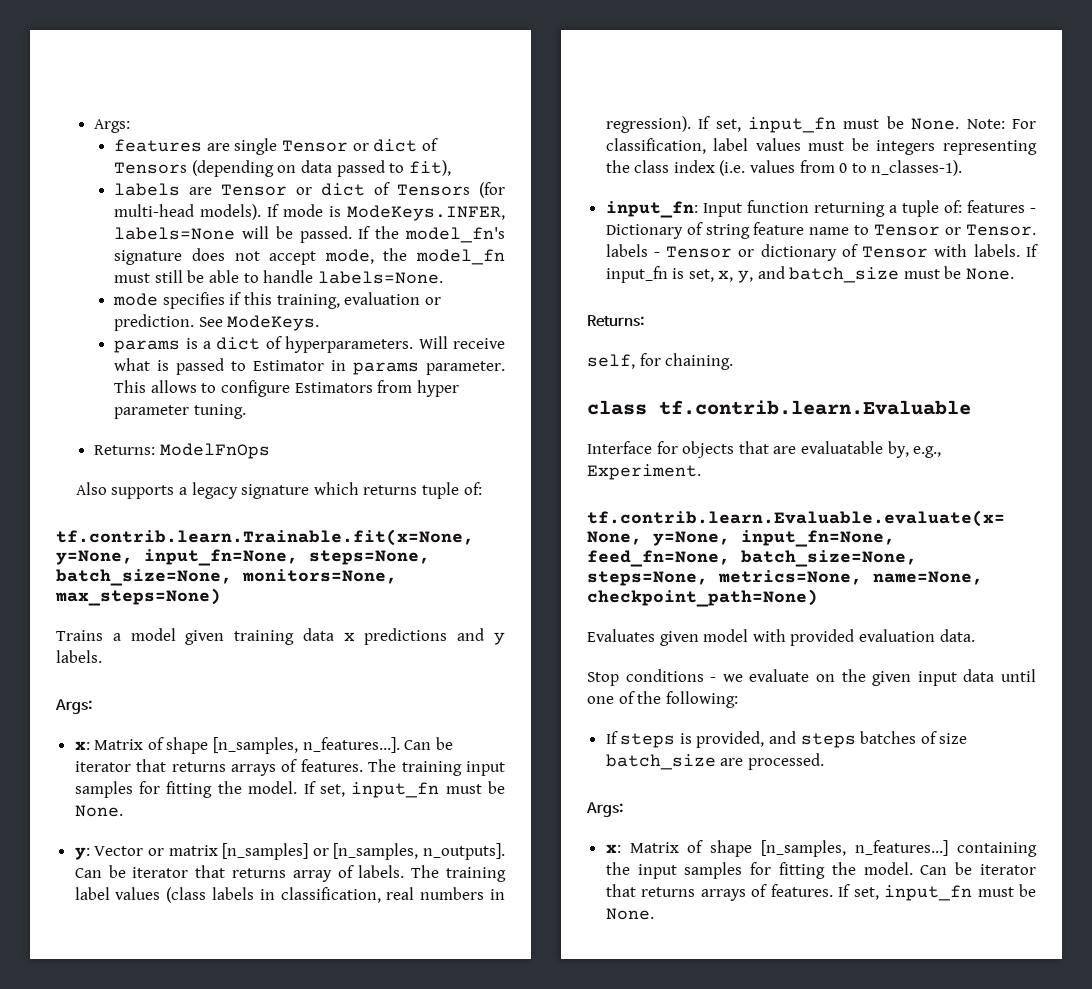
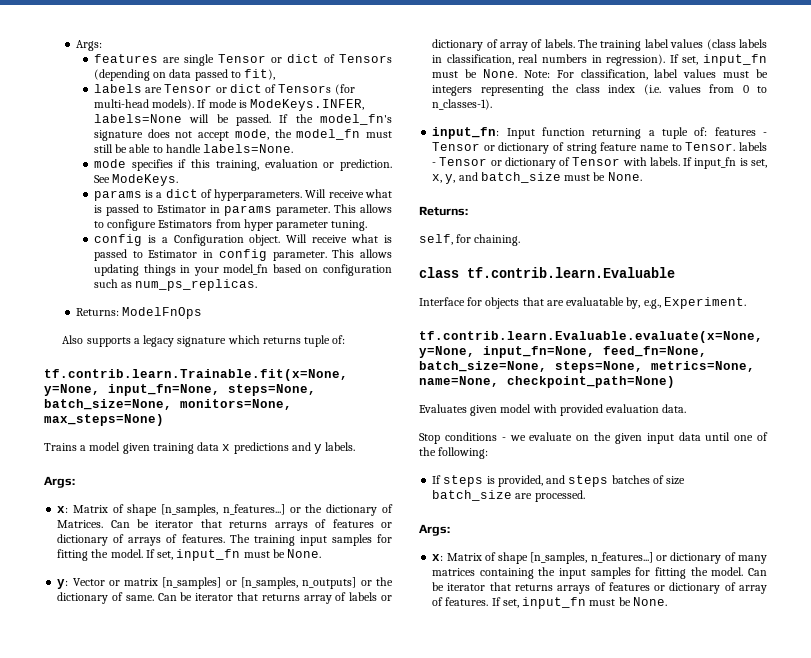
(246, 411) none -> [93,234,392,246] [93,249,392,261] [93,264,392,276] [93,279,258,291] // config is a Configuration object. Will receive what is passed to Estimator in config parameter. This allows updating things in your model_fn based on configuration such as num_ps_replicas.
[302,737,453,753] [74,759,298,776] n_features...]. Can be iterator that returns arrays of -> [222,504,393,516] [57,519,392,531] [57,534,178,546] n_features...] or the dictionary of Matrices. Can be iterator that returns arrays of features or dictionary of arrays of
[423,843,505,860] n_outputs]. -> [302,577,393,589] [57,592,154,604] n_outputs] or the dictionary of same.
(354, 871) none -> [349,592,393,601] [432,39,543,51] labels or dictionary of array of
[605,224,683,239] Dictionary -> [432,142,550,154] Tensor or dictionary
[874,224,962,236] Tensor or -> (682, 147) none
(949, 848) none -> [656,552,767,564] [432,568,476,576] or dictionary of many matrices
(768, 890) none -> [608,582,767,594] [432,597,444,606] features or dictionary of array of

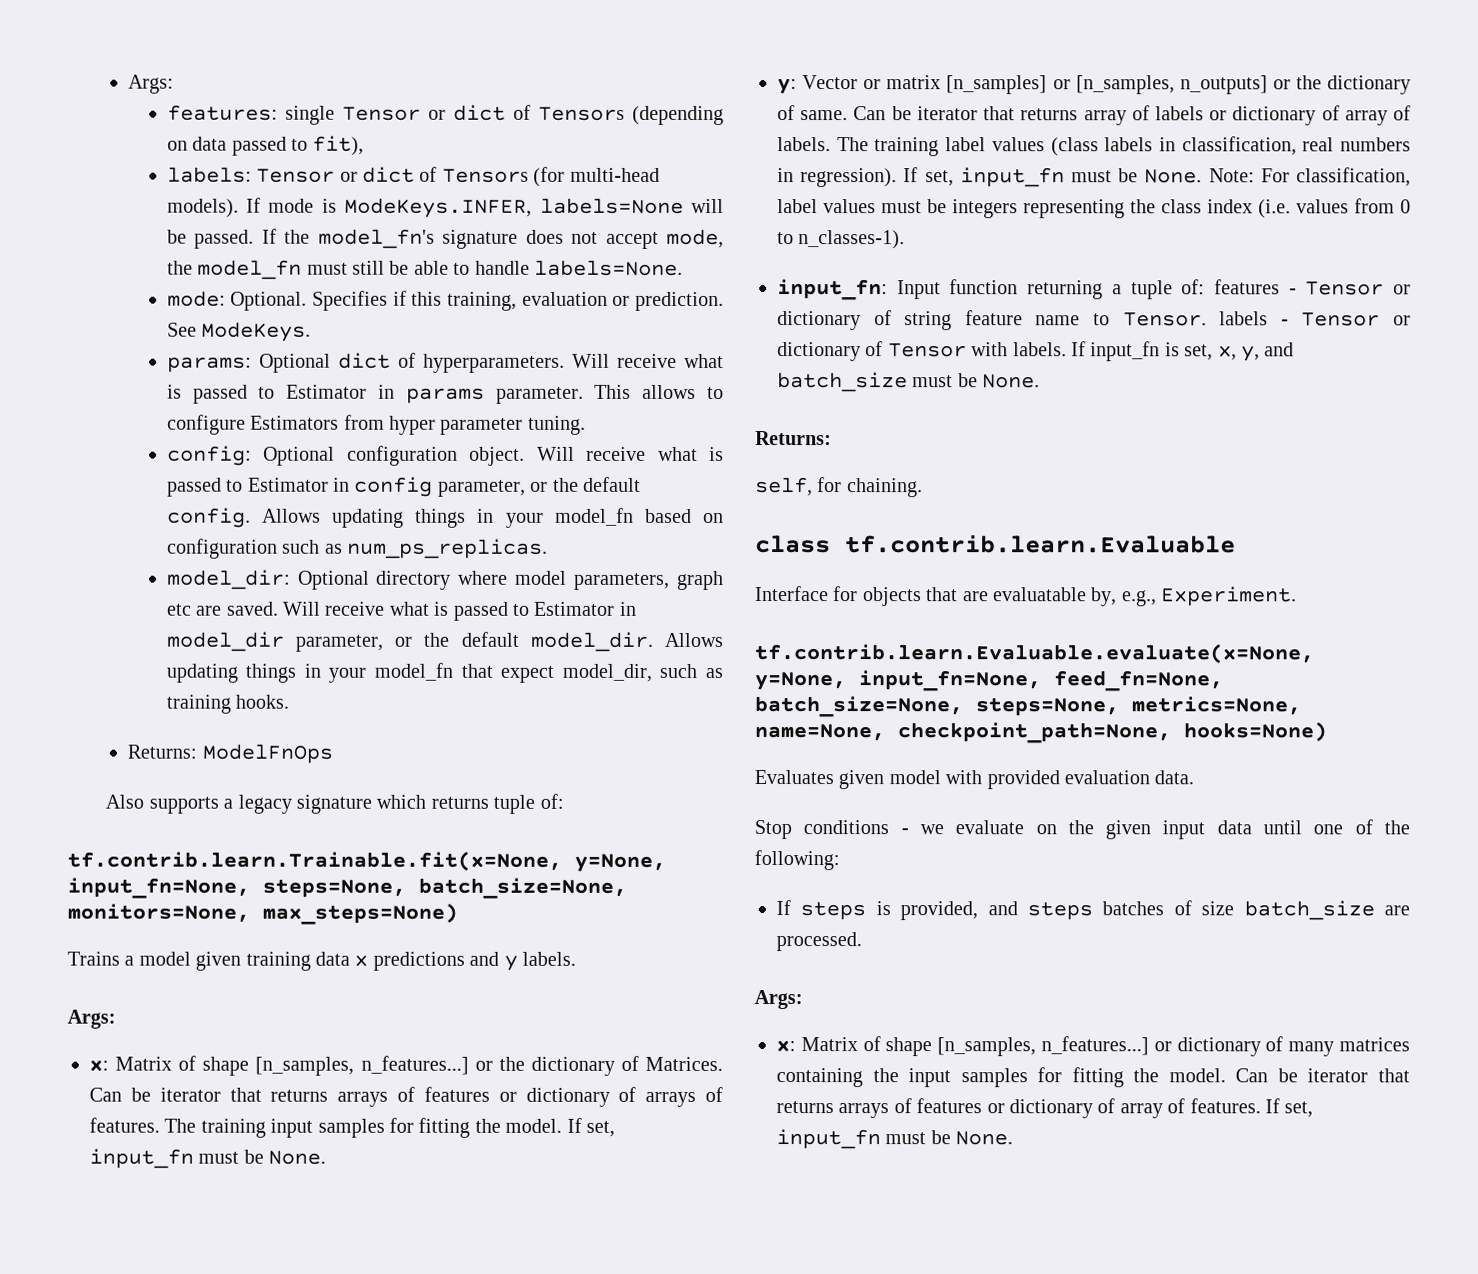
[75,40,102,51] [93,54,180,63] Args: // features are -> [128,74,175,94] [166,104,278,121] Args: // features:
[93,84,163,93] labels are -> [166,166,252,183] labels:
[93,159,173,171] mode specifies -> [166,290,389,311] mode: Optional. Specifies
[93,190,163,201] params is a -> [166,353,331,373] params: Optional
[93,234,244,246] config is a Configuration -> [166,445,458,466] config: Optional configuration
[272,249,392,261] parameter. This allows -> [437,476,641,497] [166,507,321,528] parameter, or the default config. Allows
(258, 285) none -> [166,569,724,590] [166,601,637,621] [165,631,724,652] [165,662,723,683] [165,694,290,714] // model_dir: Optional directory where model parameters, graph etc are saved. Will receive what is passed to Estimator in model_dir parameter, or the default model_dir. Allows updating things in your model_fn that expect model_dir, such as training hooks.
[507,376,675,388] checkpoint_path=None) -> [897,721,1327,744] checkpoint_path=None, hooks=None)

